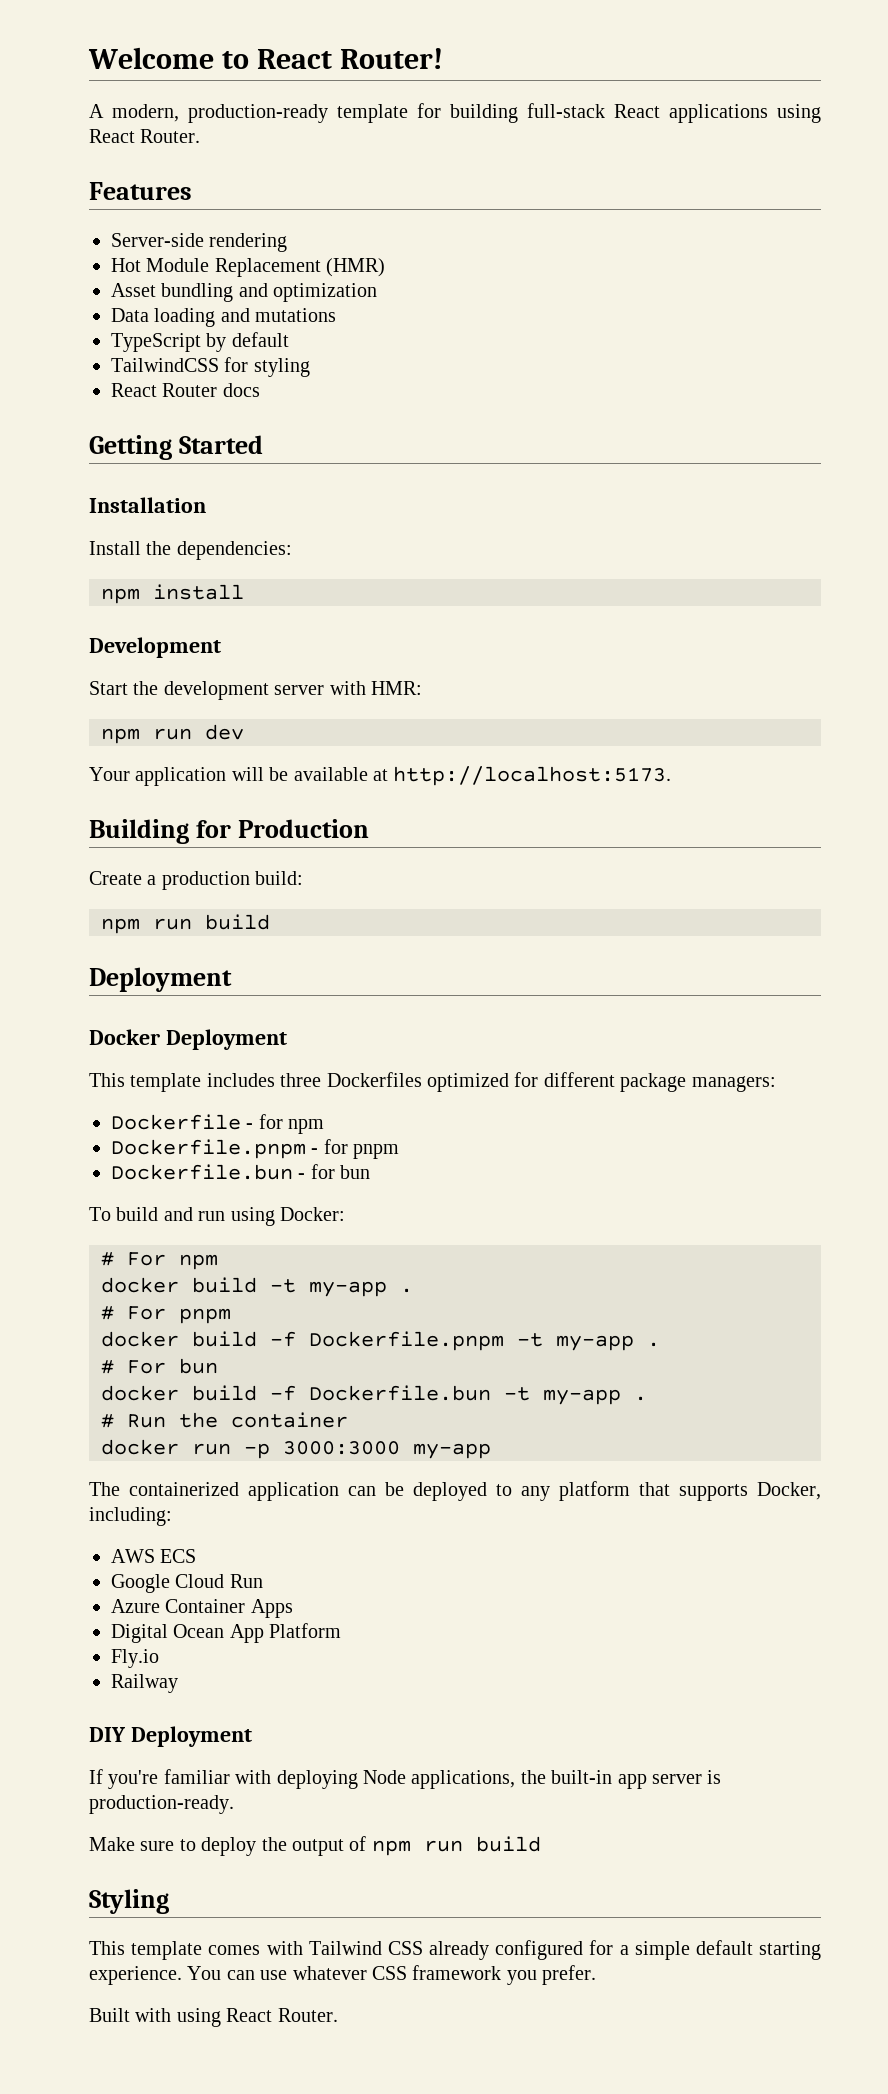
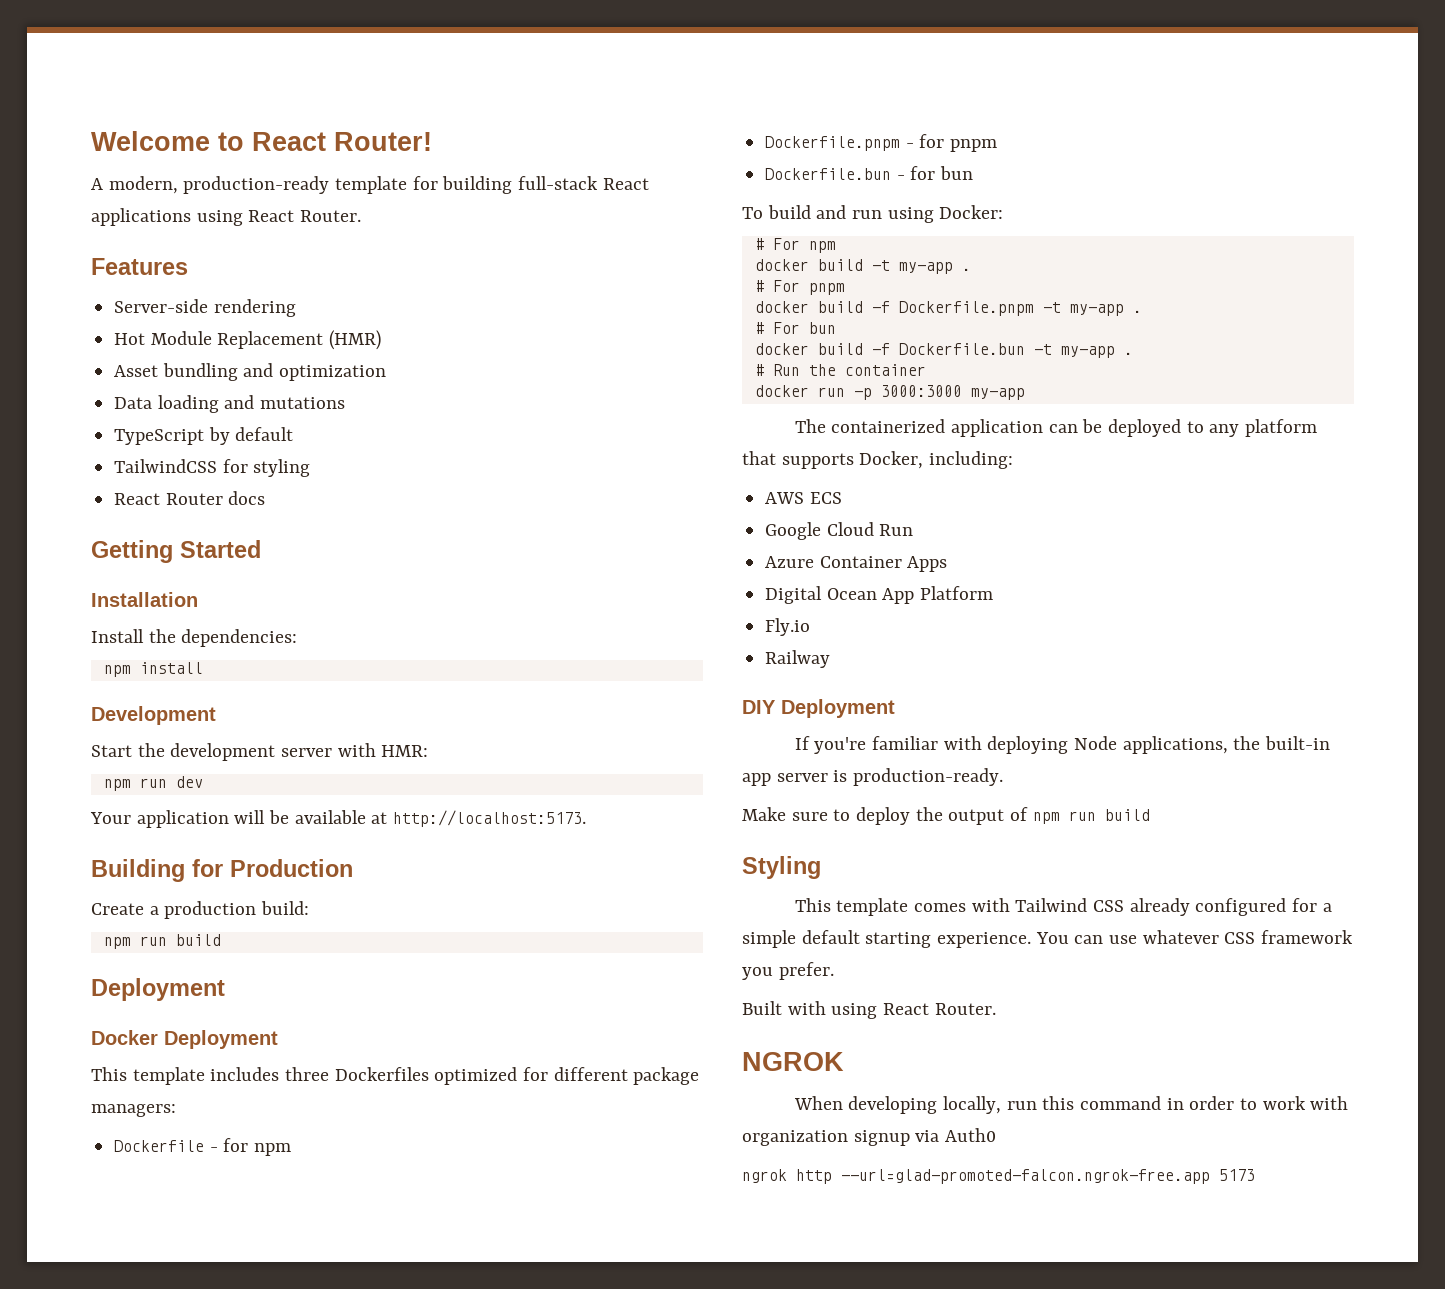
(338, 2015) none -> [742,1052,844,1071] [793,1096,1349,1114] [742,1128,997,1146] [742,1169,1255,1184] // NGROK // When developing locally, run this command in order to work with organization signup via Auth0 // ngrok http --url=glad-promoted-falcon.ngrok-free.app 5173

